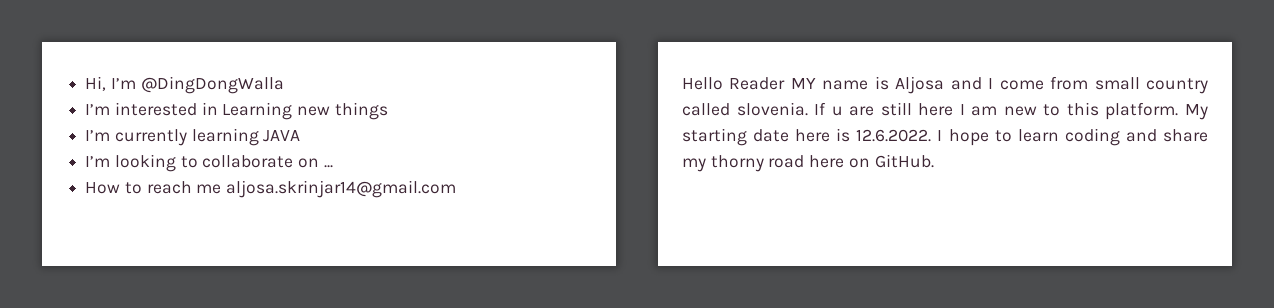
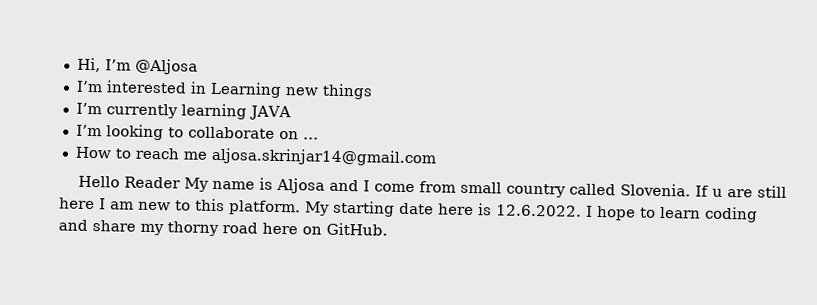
[140,76,284,94] @DingDongWalla -> [134,58,198,75] @Aljosa
[790,78,816,89] MY -> [183,177,209,192] My
[736,102,808,116] slovenia. -> [619,183,691,197] Slovenia.

